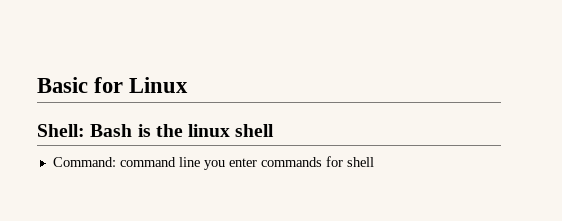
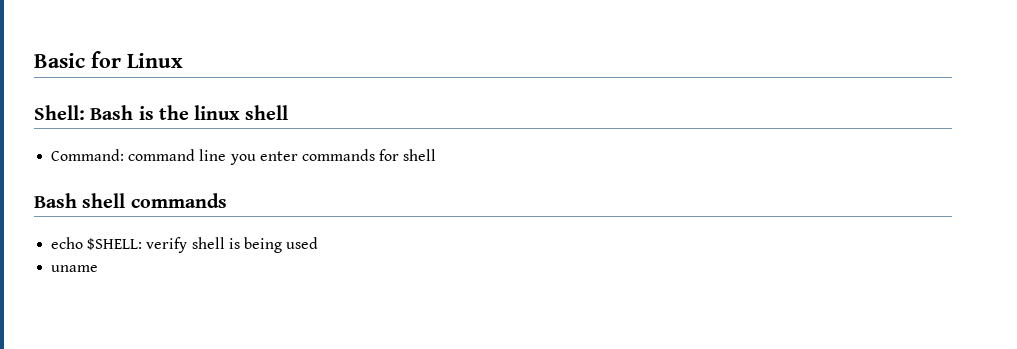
(374, 162) none -> [34,193,227,208] [51,237,319,253] [51,265,99,272] // Bash shell commands // echo $SHELL: verify shell is being used // uname

